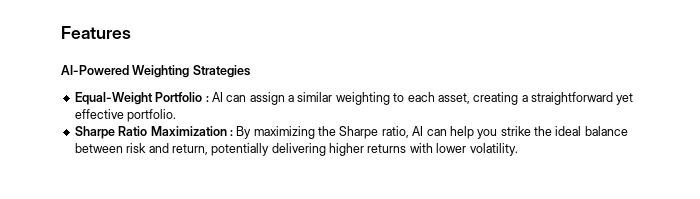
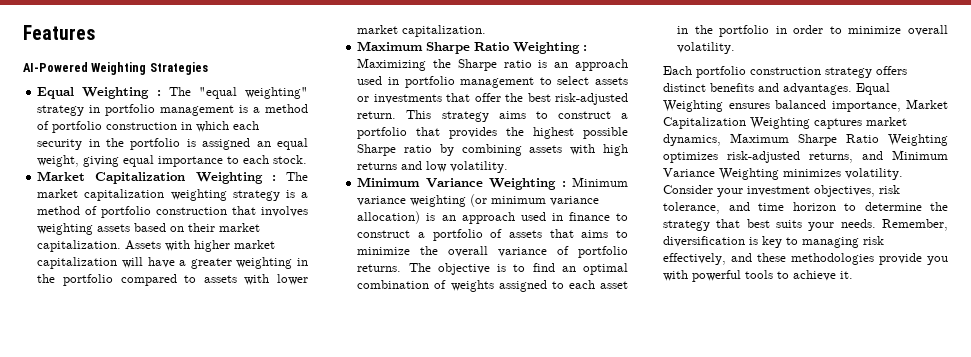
[74,92,634,105] [74,109,177,122] [74,126,628,139] [74,143,518,156] Equal-Weight Portfolio : AI can assign a similar weighting to each asset, creating a straightforward yet effective portfolio. // Sharpe Ratio Maximization : By maximizing the Sharpe ratio, AI can help you strike the ideal balance between risk and return, potentially delivering higher returns with lower volatility. -> [37,87,308,99] [37,104,308,116] [37,121,260,133] [37,138,308,150] [37,155,308,167] [37,171,308,184] [37,189,308,201] [37,206,308,218] [37,223,261,235] [37,240,276,252] [37,257,308,269] [37,274,308,286] [357,25,487,37] [357,41,588,54] [357,58,628,71] [357,76,628,88] [357,93,628,105] [357,110,628,122] [357,127,628,139] [357,144,628,156] [357,161,509,173] [357,177,628,190] [357,194,600,207] [357,211,628,224] [357,229,628,241] [357,246,628,258] [357,263,628,275] [357,280,628,292] [677,25,948,37] [677,42,736,54] [663,66,907,78] [663,83,890,95] [663,99,948,112] [663,117,907,129] [663,133,948,146] [663,150,948,163] [663,168,903,180] [663,185,900,197] [663,202,948,214] [663,219,948,231] [663,236,884,248] [663,253,948,265] [663,270,853,282] Equal Weighting : The "equal weighting" strategy in portfolio management is a method of portfolio construction in which each security in the portfolio is assigned an equal weight, giving equal importance to each stock. // Market Capitalization Weighting : The market capitalization weighting strategy is a method of portfolio construction that involves weighting assets based on their market capitalization. Assets with higher market capitalization will have a greater weighting in the portfolio compared to assets with lower market capitalization. // Maximum Sharpe Ratio Weighting : Maximizing the Sharpe ratio is an approach used in portfolio management to select assets or investments that offer the best risk-adjusted return. This strategy aims to construct a portfolio that provides the highest possible Sharpe ratio by combining assets with high returns and low volatility. // Minimum Variance Weighting : Minimum variance weighting (or minimum variance allocation) is an approach used in finance to construct a portfolio of assets that aims to minimize the overall variance of portfolio returns. The objective is to find an optimal combination of weights assigned to each asset in the portfolio in order to minimize overall volatility. // Each portfolio construction strategy offers distinct benefits and advantages. Equal Weighting ensures balanced importance, Market Capitalization Weighting captures market dynamics, Maximum Sharpe Ratio Weighting optimizes risk-adjusted returns, and Minimum Variance Weighting minimizes volatility. Consider your investment objectives, risk tolerance, and time horizon to determine the strategy that best suits your needs. Remember, diversification is key to managing risk effectively, and these methodologies provide you with powerful tools to achieve it.

